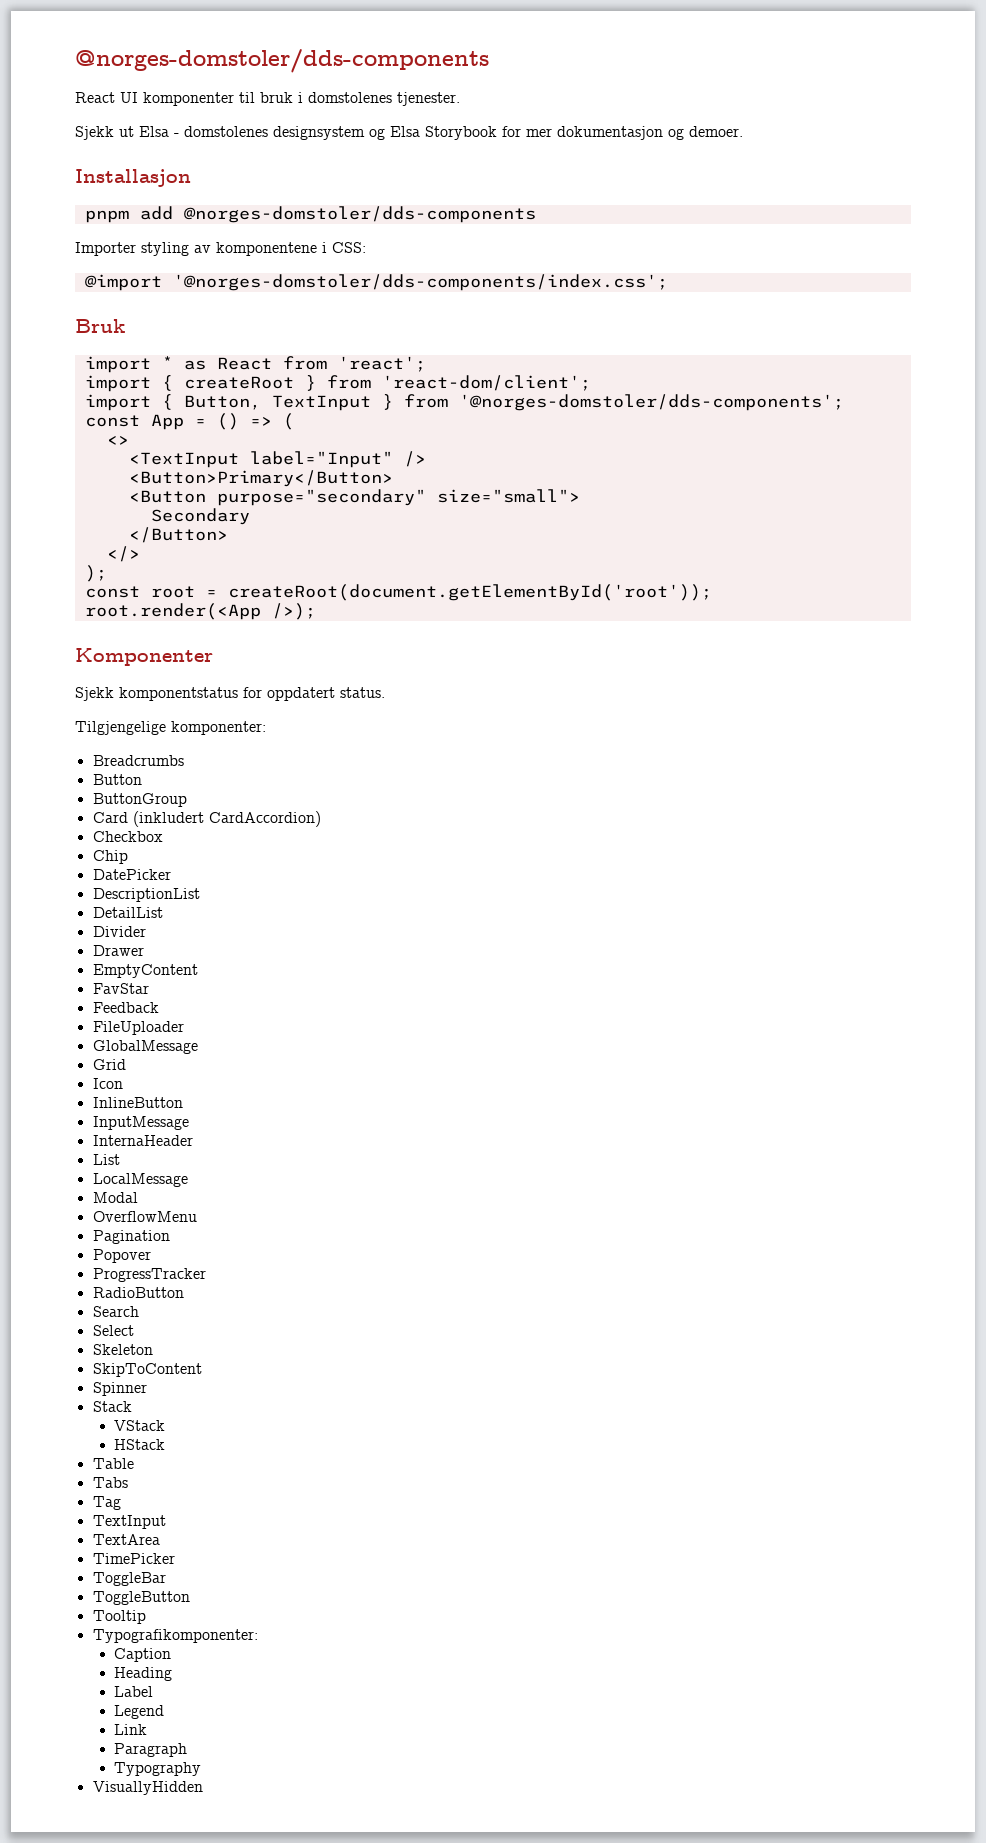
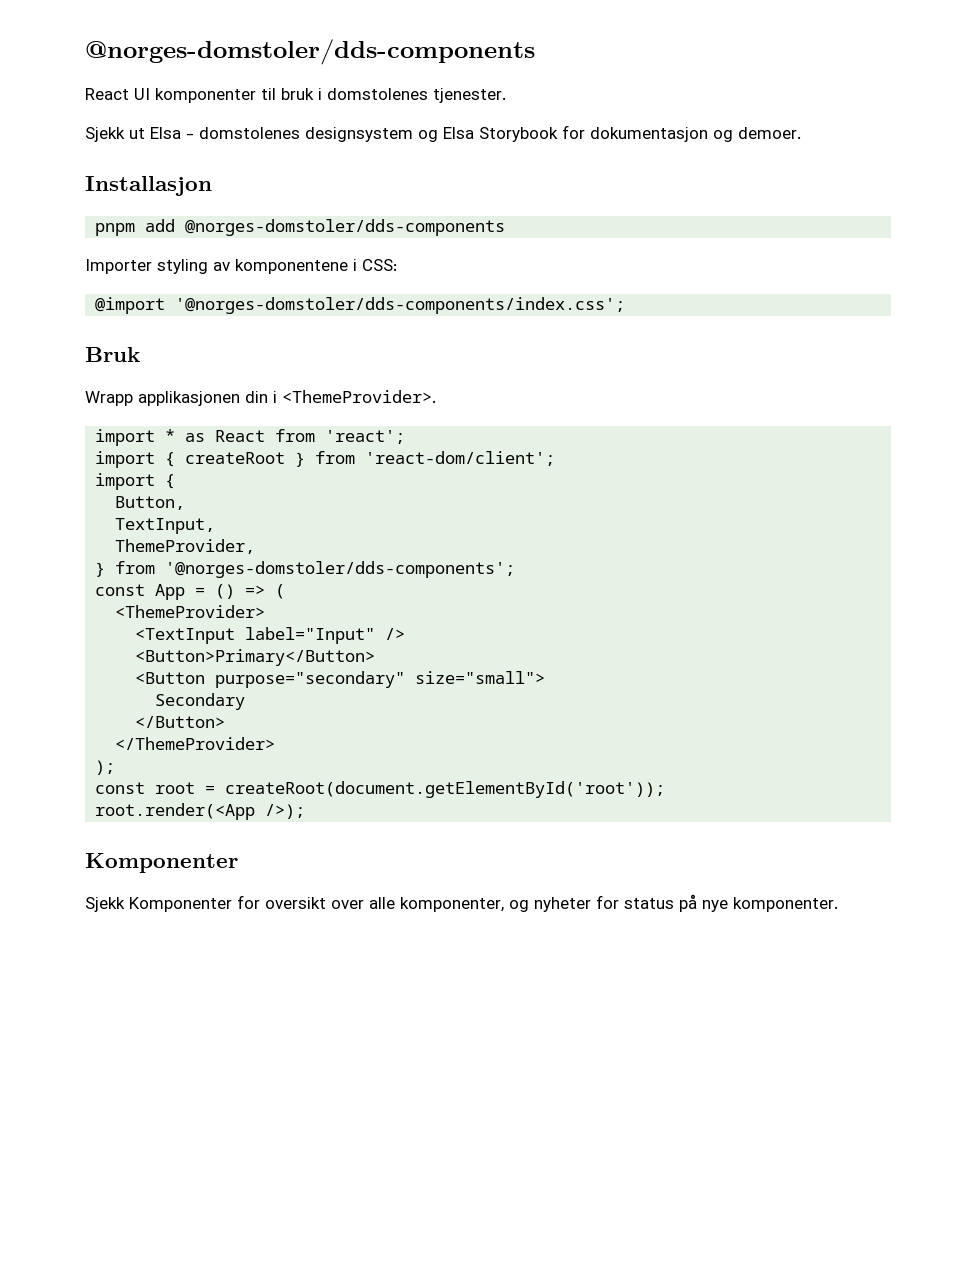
[526,128,552,137] mer -> (585, 132) none
(125, 326) none -> [85,390,436,406] // Wrapp applikasjonen din i <ThemeProvider>.
(173, 402) none -> (176, 481) //
[271,395,371,411] TextInput -> [115,518,216,534] [115,539,256,554] // TextInput, // ThemeProvider, //
[106,436,129,445] <> -> [115,605,266,618] <ThemeProvider>
[106,546,140,562] </> -> [115,737,276,750] </ThemeProvider>
[119,687,385,701] [75,721,266,735] [92,755,184,766] [92,774,142,785] [92,793,187,807] [92,811,321,827] [92,831,163,842] [92,850,128,864] [92,869,171,880] [92,888,200,902] [92,907,163,918] [92,926,146,937] [92,945,144,956] [92,964,198,978] [92,983,149,994] [92,1002,159,1013] [92,1021,184,1035] [92,1040,198,1054] [92,1059,126,1070] [92,1078,123,1089] [92,1097,183,1108] [92,1116,189,1130] [92,1135,193,1146] [92,1154,120,1165] [92,1173,188,1187] [92,1192,138,1203] [92,1211,197,1222] [92,1230,170,1244] [92,1249,151,1263] [92,1268,206,1282] [92,1287,184,1298] [92,1306,139,1317] [92,1325,134,1336] [92,1344,153,1355] [92,1363,202,1377] [92,1382,147,1396] [92,1401,132,1412] [114,1420,166,1431] [114,1439,166,1450] [92,1458,134,1469] [92,1477,128,1488] [92,1496,121,1510] [92,1515,166,1529] [92,1534,160,1545] [92,1553,175,1564] [92,1572,166,1586] [92,1591,190,1605] [92,1610,146,1624] [92,1629,258,1643] [114,1648,172,1662] [114,1667,173,1681] [114,1686,154,1697] [114,1705,165,1719] [114,1724,148,1735] [114,1743,188,1757] [114,1762,202,1776] [92,1781,203,1795] komponentstatus for oppdatert status. // Tilgjengelige komponenter: // Breadcrumbs // Button // ButtonGroup // Card (inkludert CardAccordion) // Checkbox // Chip // DatePicker // DescriptionList // DetailList // Divider // Drawer // EmptyContent // FavStar // Feedback // FileUploader // GlobalMessage // Grid // Icon // InlineButton // InputMessage // InternaHeader // List // LocalMessage // Modal // OverflowMenu // Pagination // Popover // ProgressTracker // RadioButton // Search // Select // Skeleton // SkipToContent // Spinner // Stack // VStack // HStack // Table // Tabs // Tag // TextInput // TextArea // TimePicker // ToggleBar // ToggleButton // Tooltip // Typografikomponenter: // Caption // Heading // Label // Legend // Link // Paragraph // Typography // VisuallyHidden -> [129,894,838,912] Komponenter for oversikt over alle komponenter, og nyheter for status på nye komponenter.

